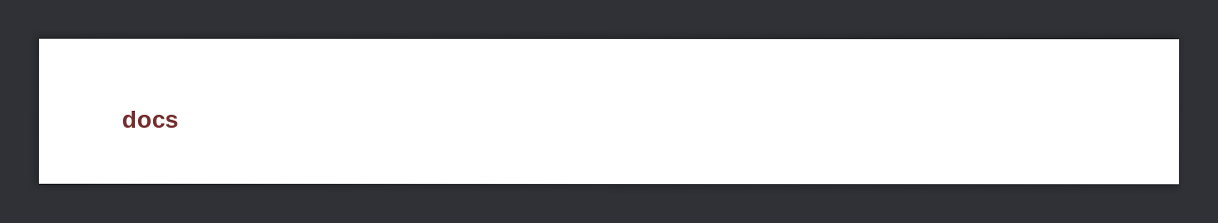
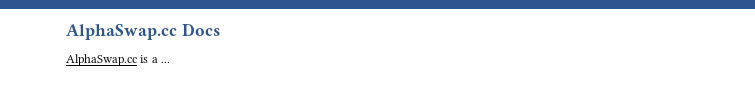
[121,110,179,128] docs -> [66,23,220,40] [66,54,171,66] AlphaSwap.cc Docs // AlphaSwap.cc is a ...

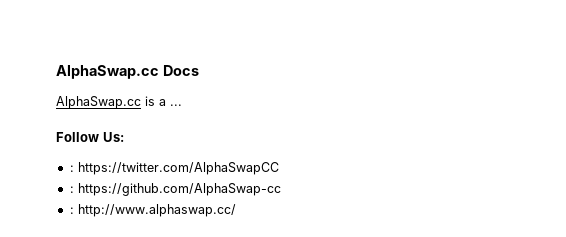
(171, 62) none -> [56,132,124,142] [69,162,279,175] [69,183,281,196] [69,204,236,217] // Follow Us: // : https://twitter.com/AlphaSwapCC // : https://github.com/AlphaSwap-cc // : http://www.alphaswap.cc/

